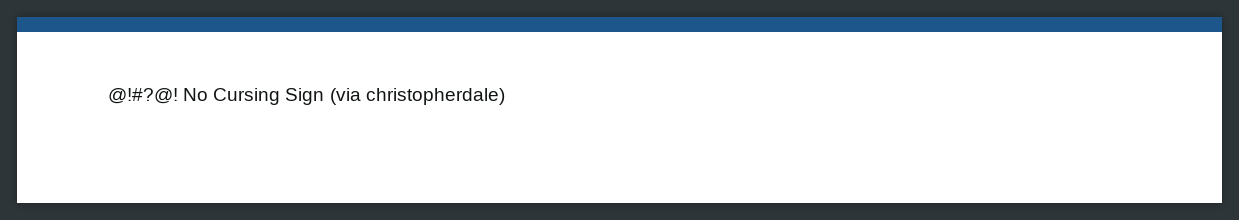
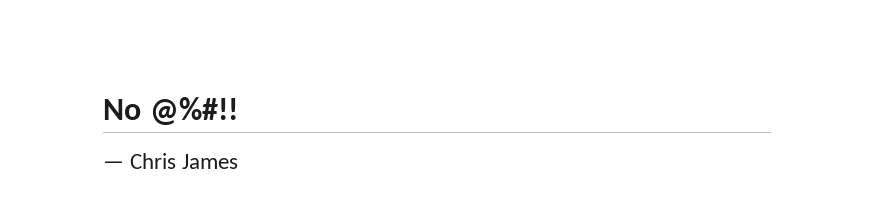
[108,88,505,105] @!#?@! No Cursing Sign (via christopherdale) -> [103,97,238,126] [103,153,239,169] No @%#!! // — Chris James

